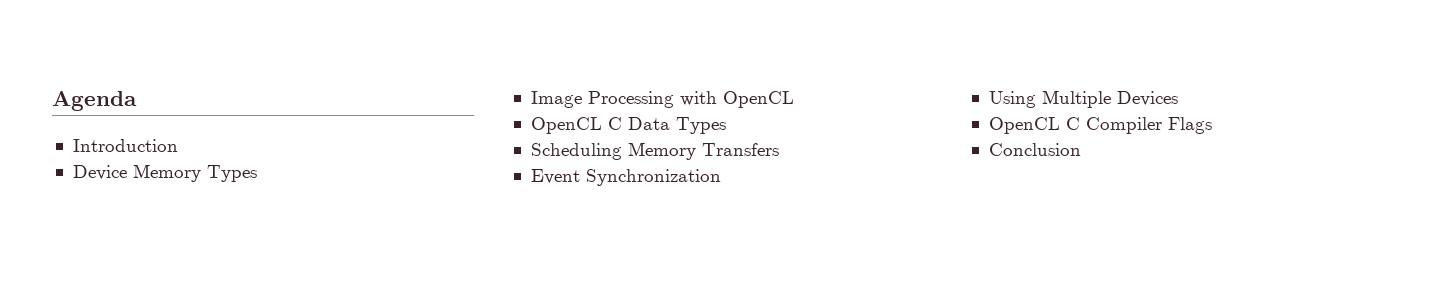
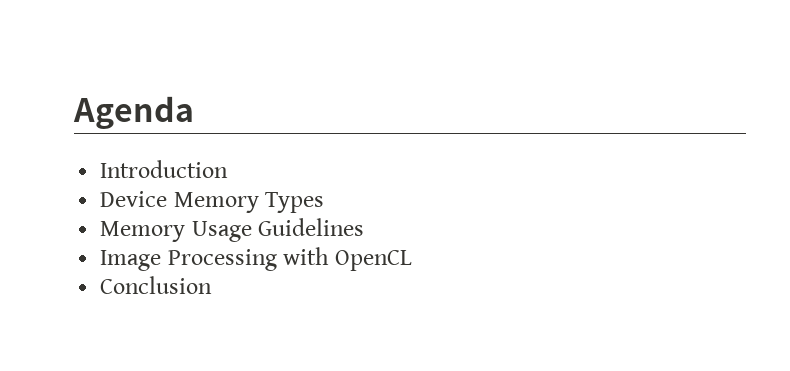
(257, 173) none -> [100,218,365,242] // Memory Usage Guidelines
[530,117,726,134] [530,142,779,160] [530,169,721,186] [988,90,1178,108] [988,117,1212,134] // OpenCL C Data Types // Scheduling Memory Transfers // Event Synchronization // Using Multiple Devices // OpenCL C Compiler Flags -> (412, 260) none

